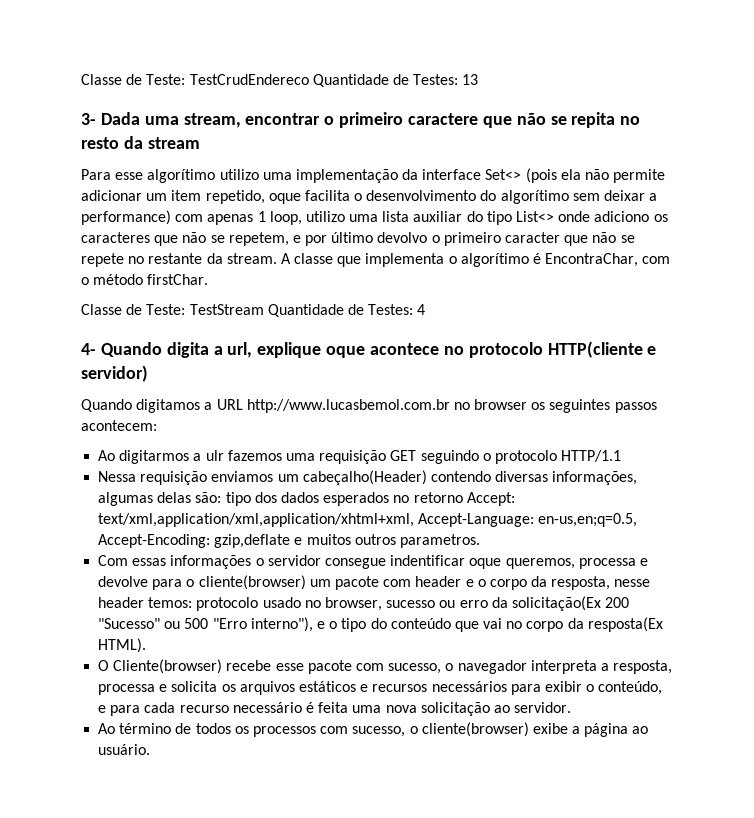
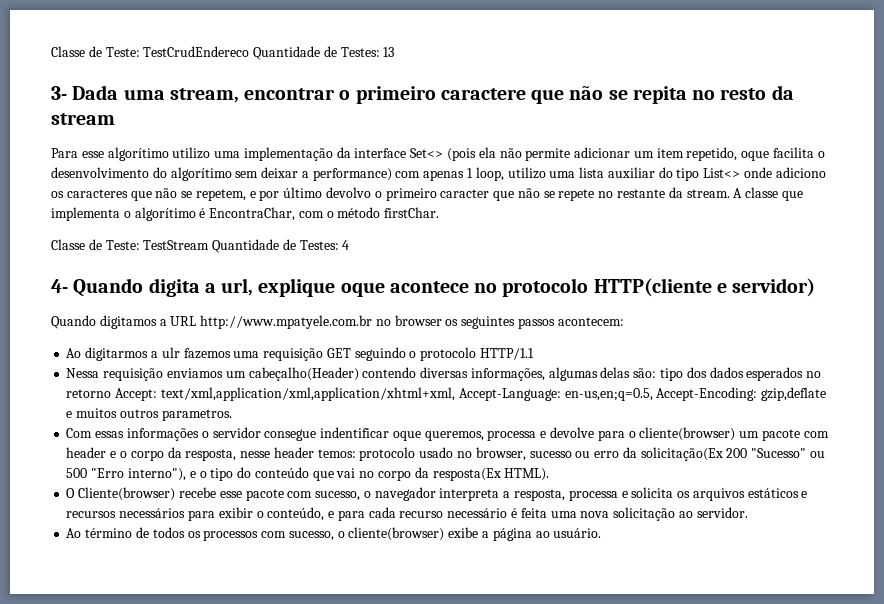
[246,399,450,413] http://www.lucasbemol.com.br -> [200,315,373,329] http://www.mpatyele.com.br

